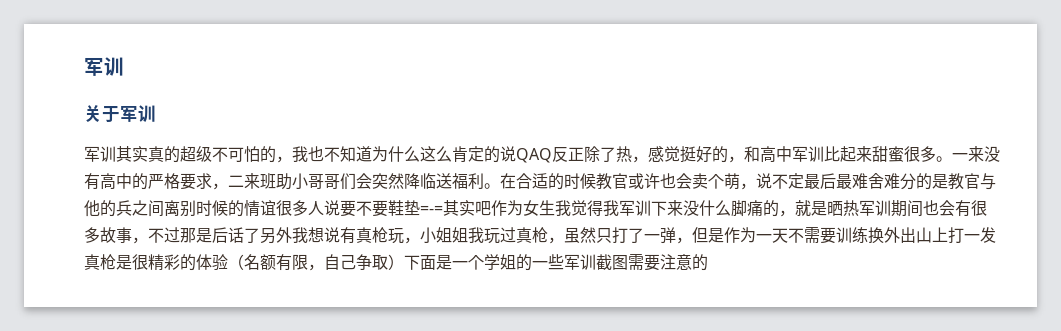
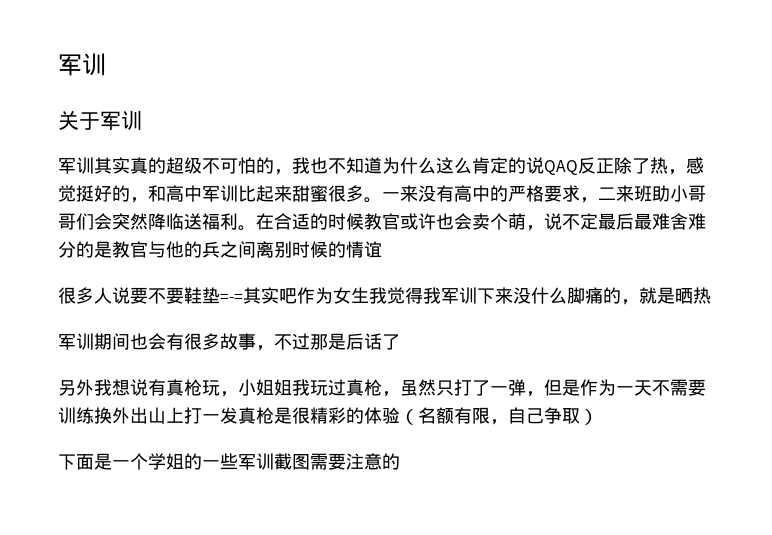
(276, 208) none -> (382, 249) //
(859, 208) none -> (711, 295) //
(260, 235) none -> (400, 342) //
(404, 262) none -> (598, 417) //

